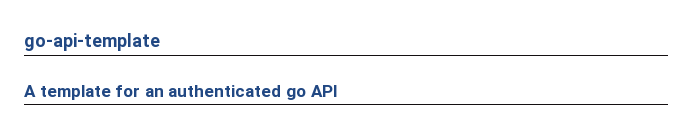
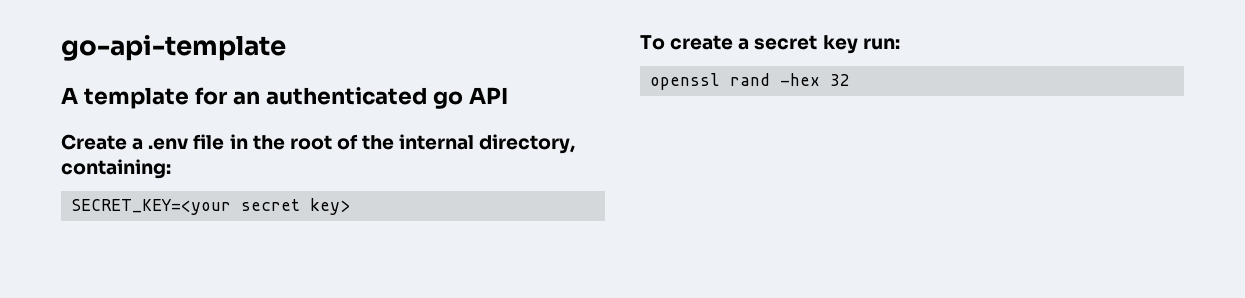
(338, 91) none -> [61,134,576,154] [61,159,171,179] [70,198,350,215] [640,35,900,54] [649,73,850,90] // Create a .env file in the root of the internal directory, containing: // SECRET_KEY=<your secret key> // To create a secret key run: // openssl rand -hex 32

